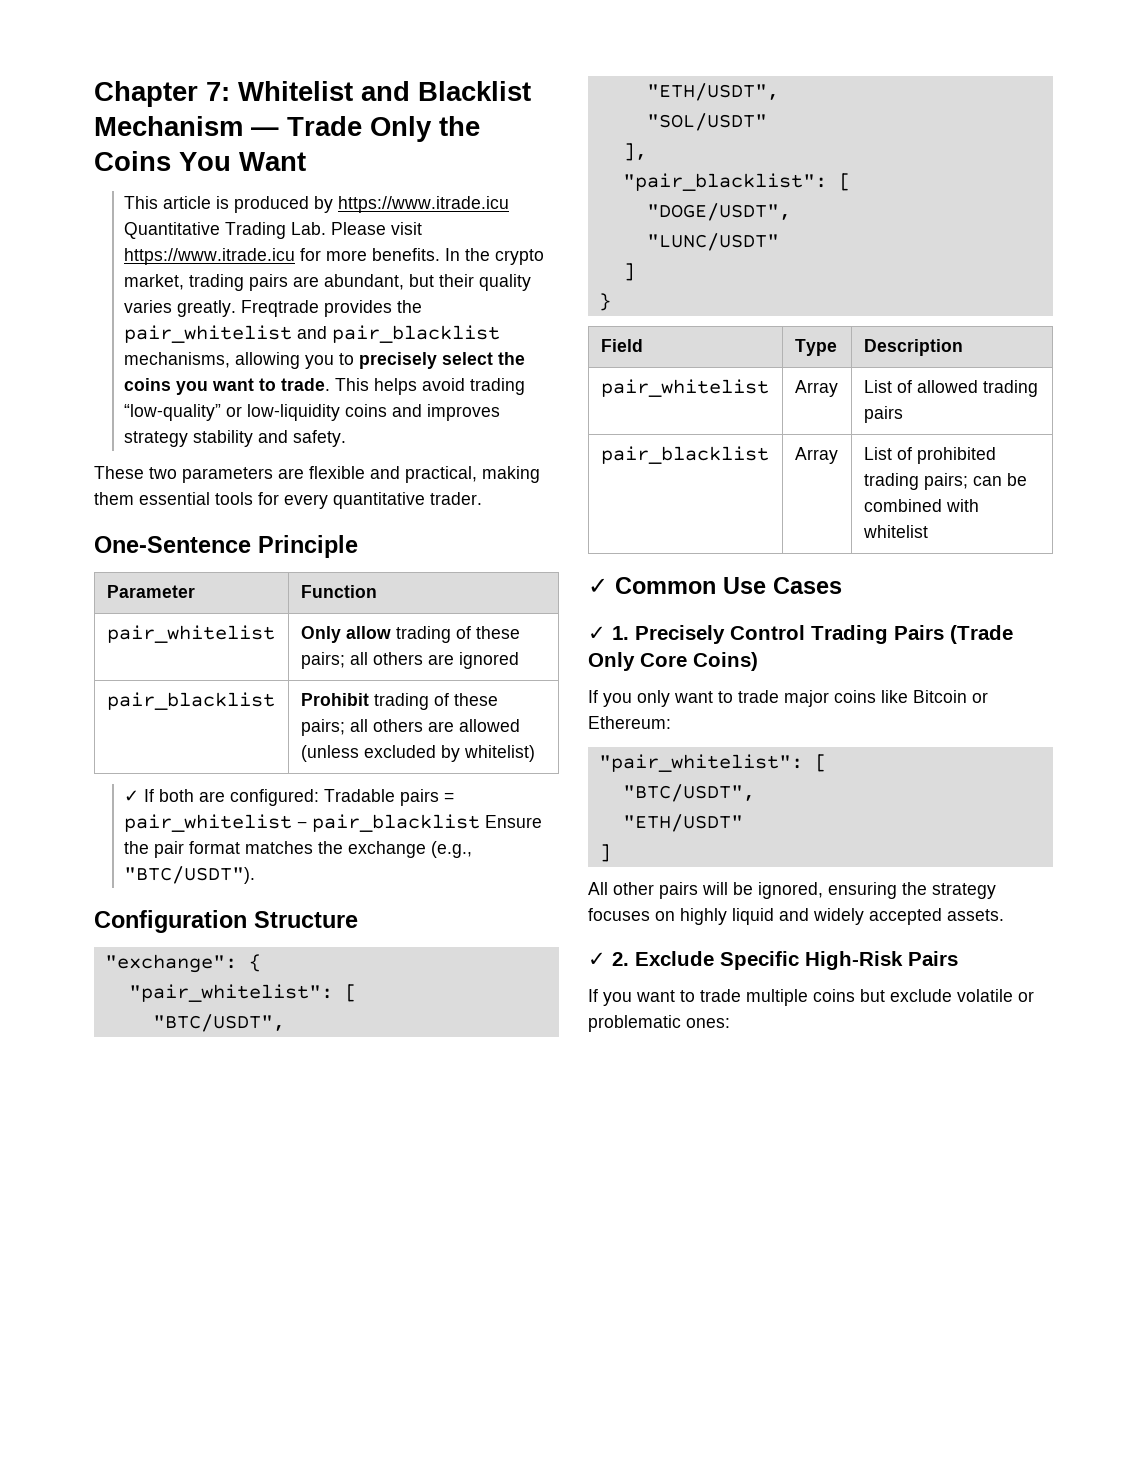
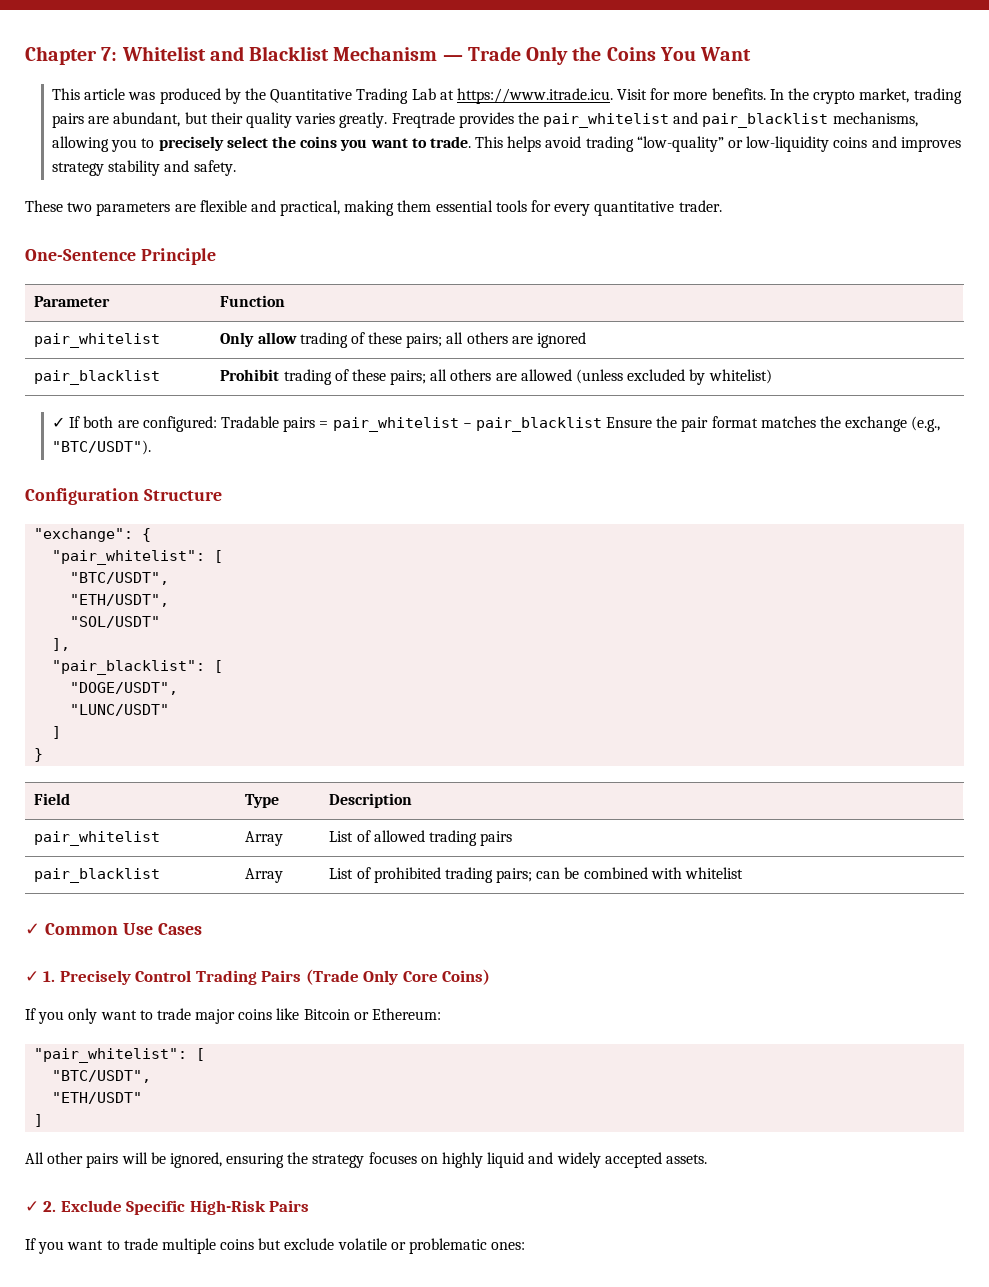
[215,196,229,209] is -> [128,92,156,100] was
[337,196,509,213] https://www.itrade.icu -> [244,88,266,100] the
[290,222,422,235] [123,248,295,265] Lab. Please visit https://www.itrade.icu -> [411,88,648,104] Lab at https://www.itrade.icu. Visit

